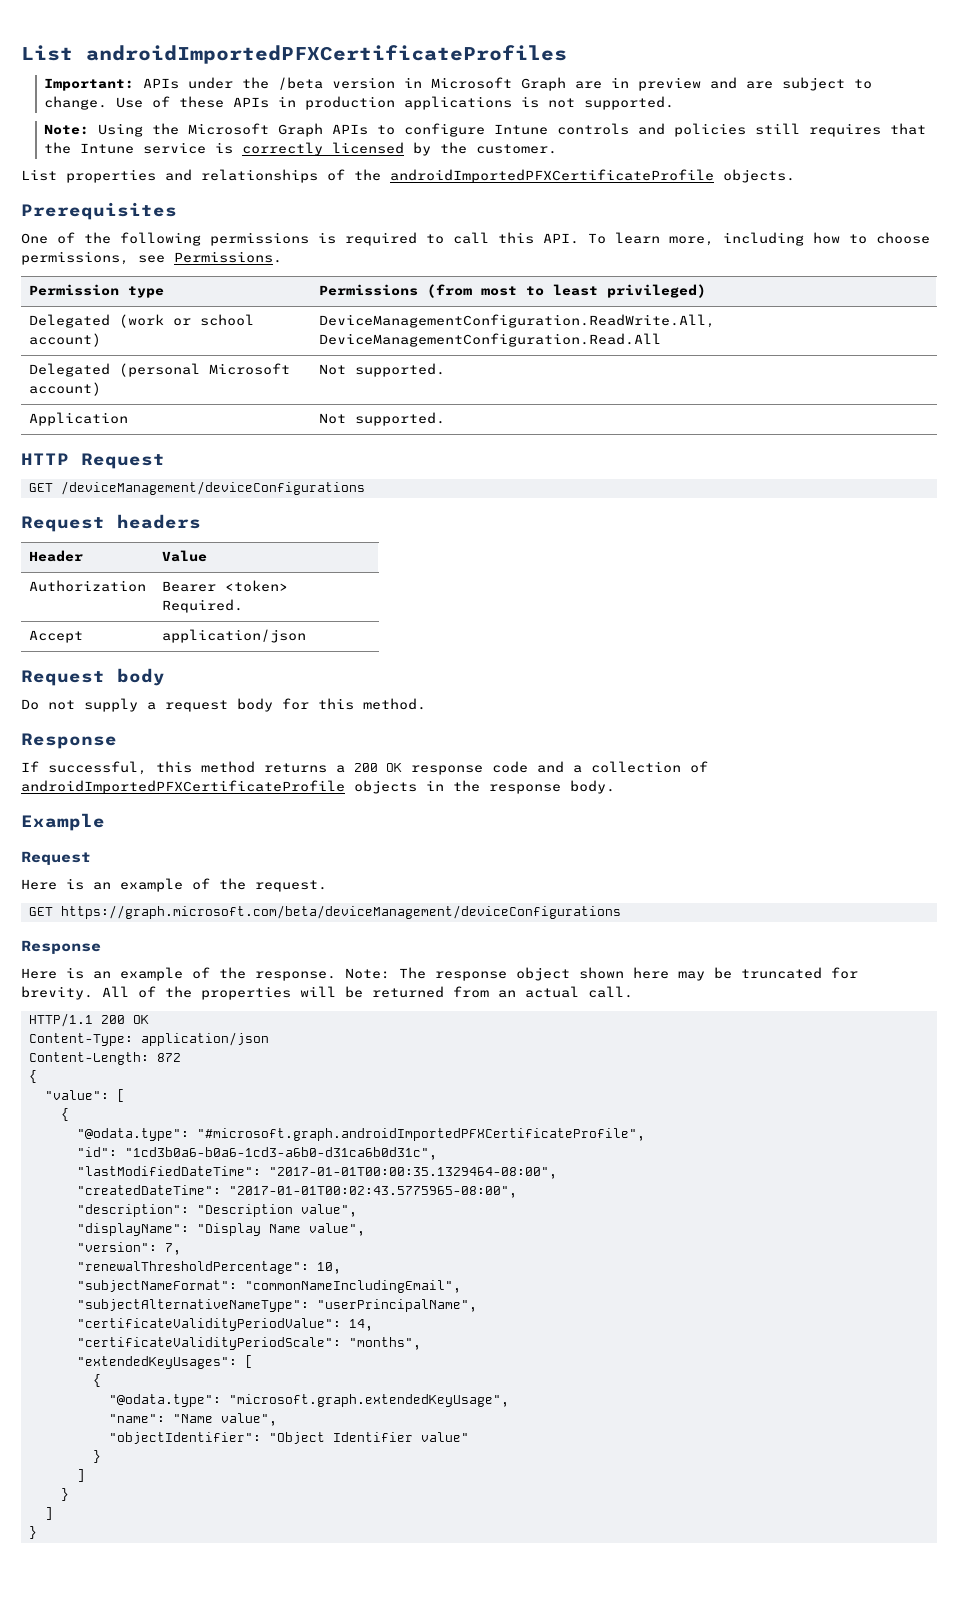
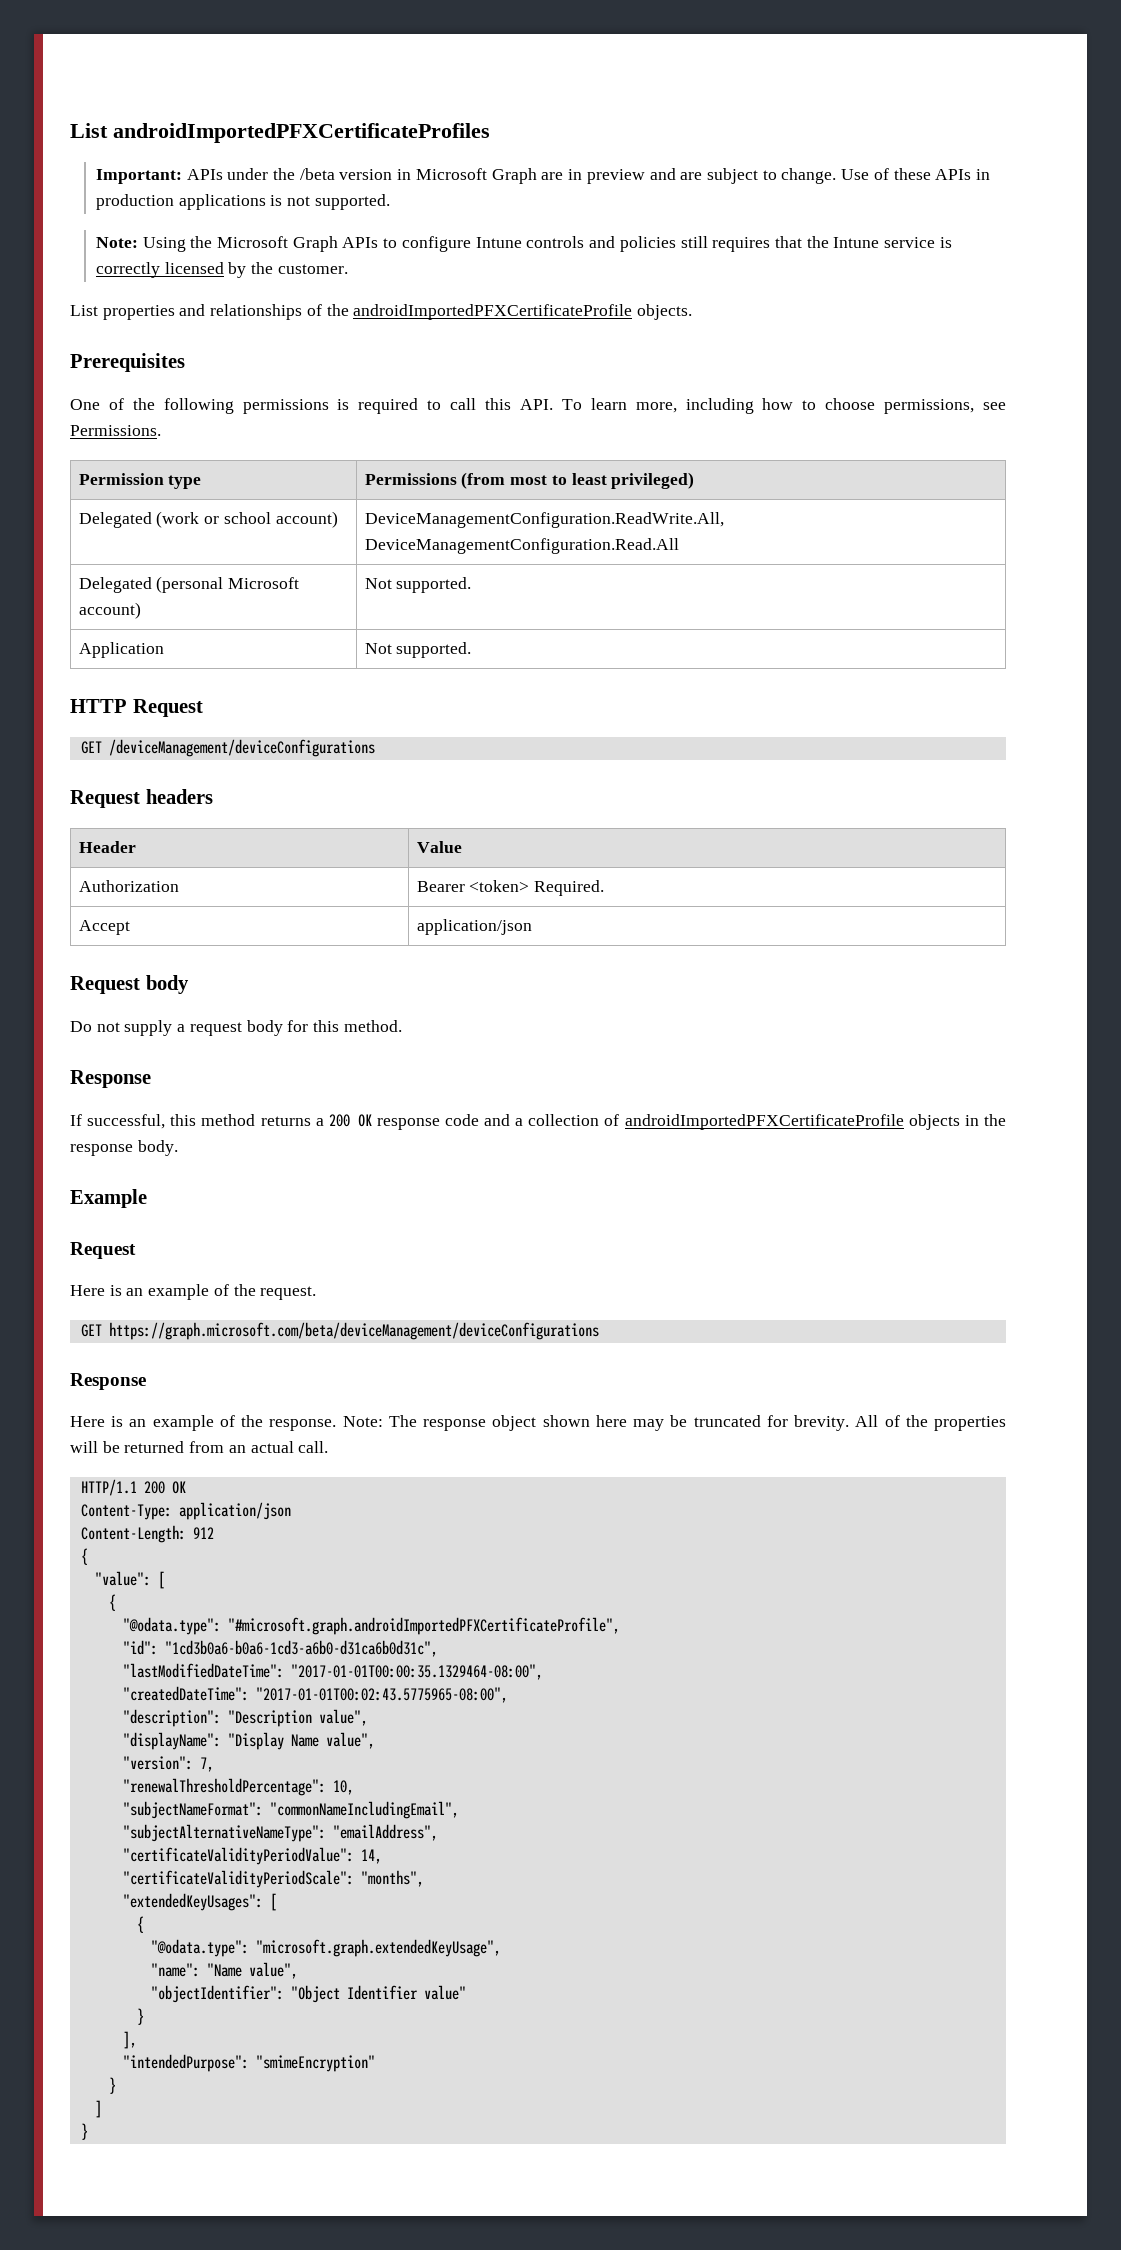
[156,1053,181,1062] 872 -> [192,1527,214,1539] 912
[316,1299,477,1312] "userPrincipalName", -> [332,1824,438,1841] "emailAddress",
[76,1469,85,1482] ] -> [122,2031,137,2049] [122,2054,375,2072] ], // "intendedPurpose": "smimeEncryption"

